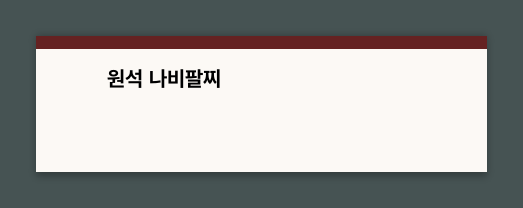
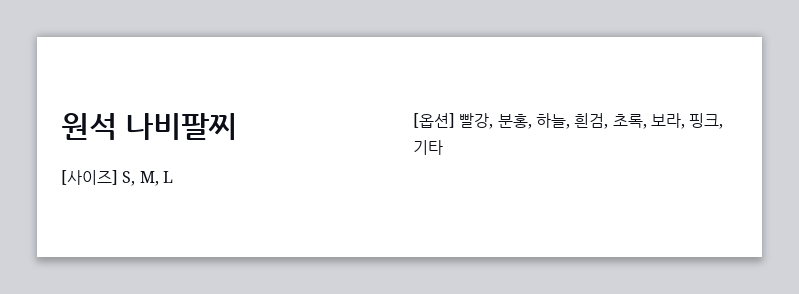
(221, 78) none -> [61,170,173,186] [413,113,724,129] [413,140,443,155] // [사이즈] S, M, L // [옵션] 빨강, 분홍, 하늘, 흰검, 초록, 보라, 핑크, 기타

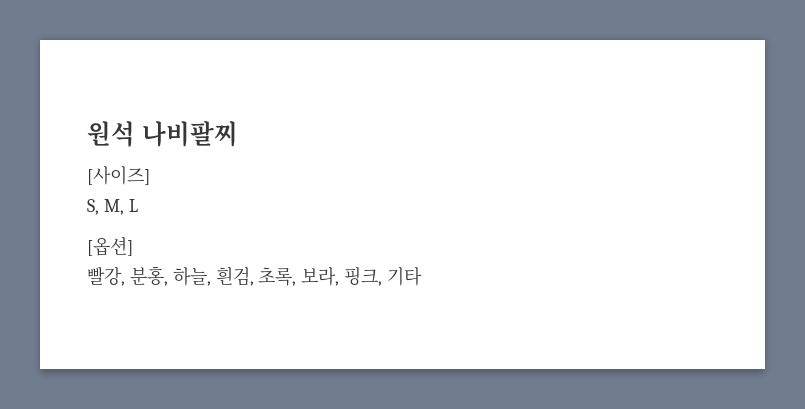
(118, 177) none -> (150, 175) //
(455, 120) none -> (133, 246) //

